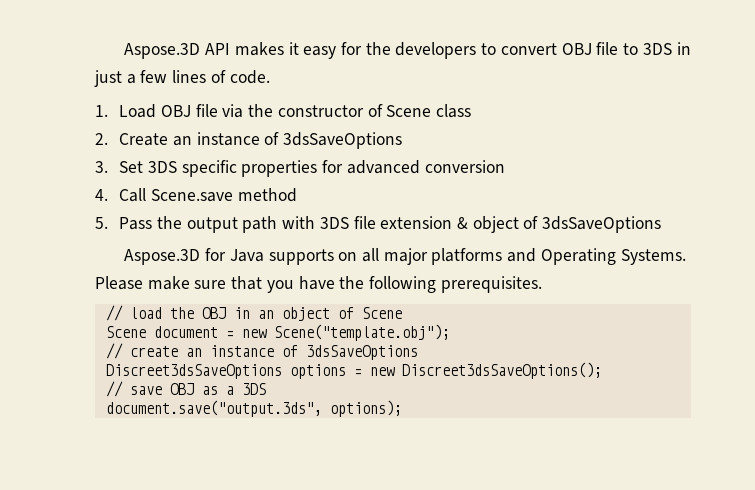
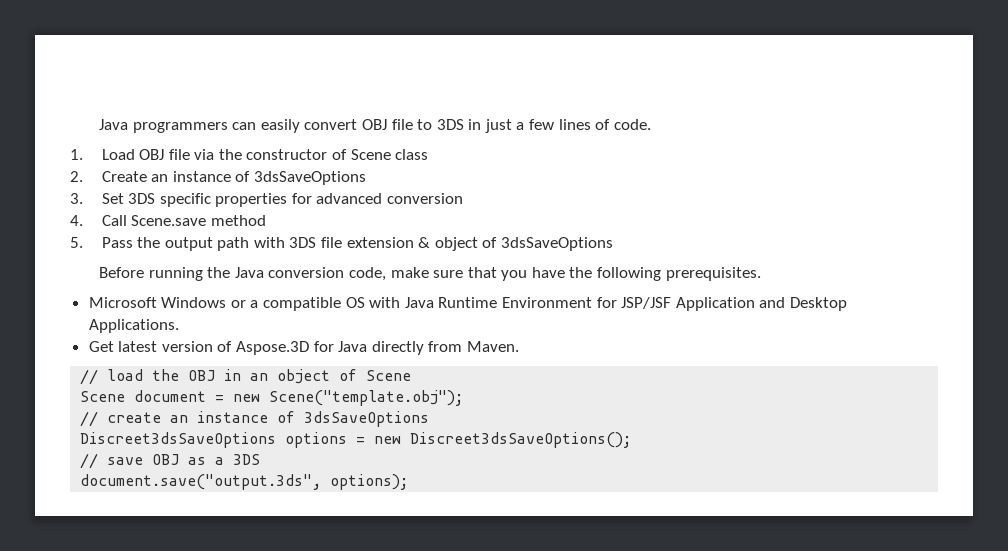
[124,42,497,59] Aspose.3D API makes it easy for the developers to -> [98,119,300,133] Java programmers can easily
[124,248,686,265] [95,276,143,290] Aspose.3D for Java supports on all major platforms and Operating Systems. Please -> [98,267,386,281] Before running the Java conversion code,
(542, 284) none -> [88,297,847,311] [88,319,179,333] [88,341,520,355] // Microsoft Windows or a compatible OS with Java Runtime Environment for JSP/JSF Application and Desktop Applications. // Get latest version of Aspose.3D for Java directly from Maven.

